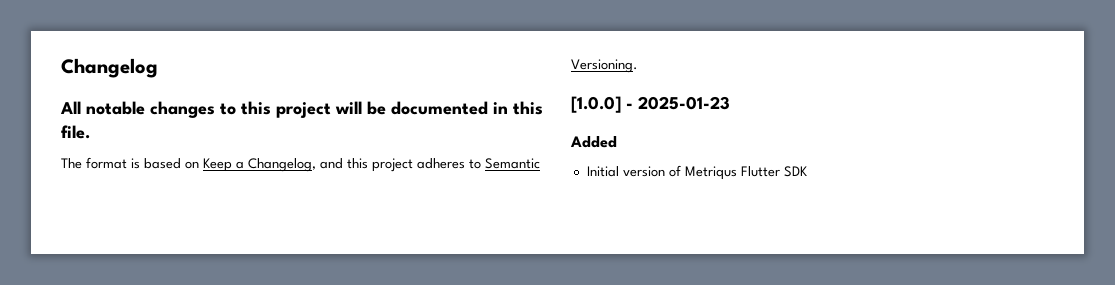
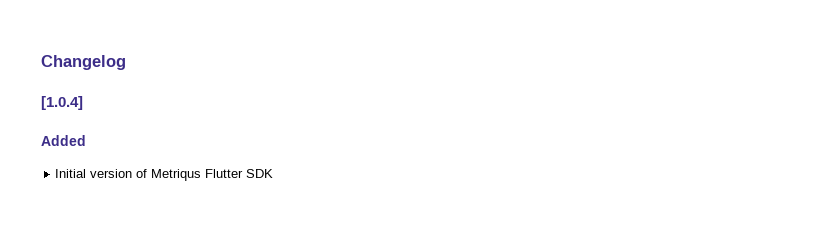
[60,101,543,118] [61,125,90,139] [61,157,540,172] [571,59,638,73] [571,96,730,113] All notable changes to this project will be documented in this file. // The format is based on Keep a Changelog, and this project adheres to Semantic Versioning. // [1.0.0] - 2025-01-23 -> [41,96,83,110] [1.0.4]

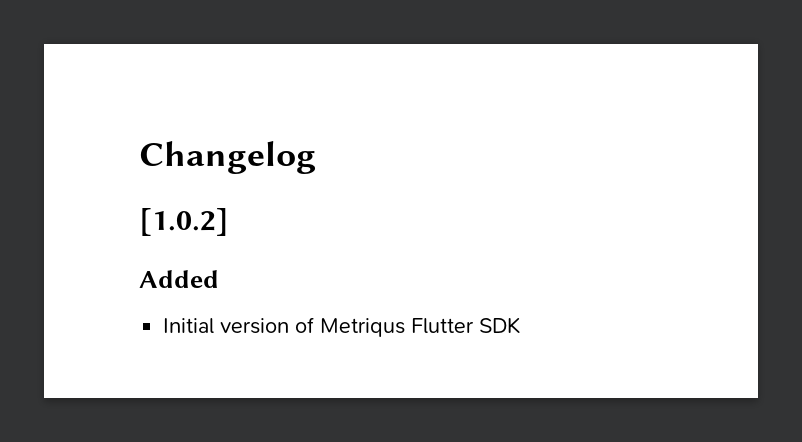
[41,96,83,110] [1.0.4] -> [139,208,229,236] [1.0.2]

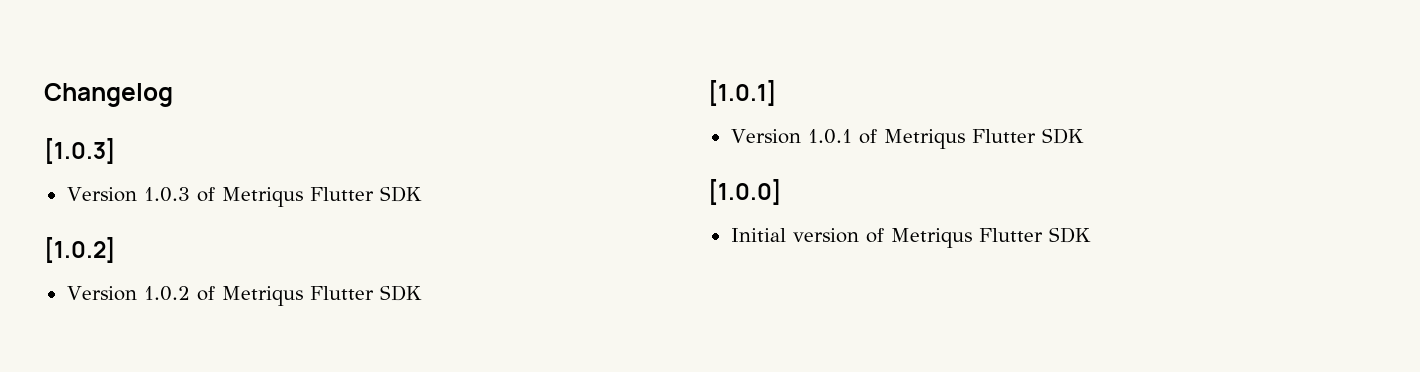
[139,208,229,236] [139,270,219,288] [1.0.2] // Added -> [44,138,116,164] [66,186,422,207] [44,237,116,263] [66,285,422,306] [708,80,777,106] [730,128,1084,149] [708,179,782,205] [1.0.3] // Version 1.0.3 of Metriqus Flutter SDK // [1.0.2] // Version 1.0.2 of Metriqus Flutter SDK // [1.0.1] // Version 1.0.1 of Metriqus Flutter SDK // [1.0.0]

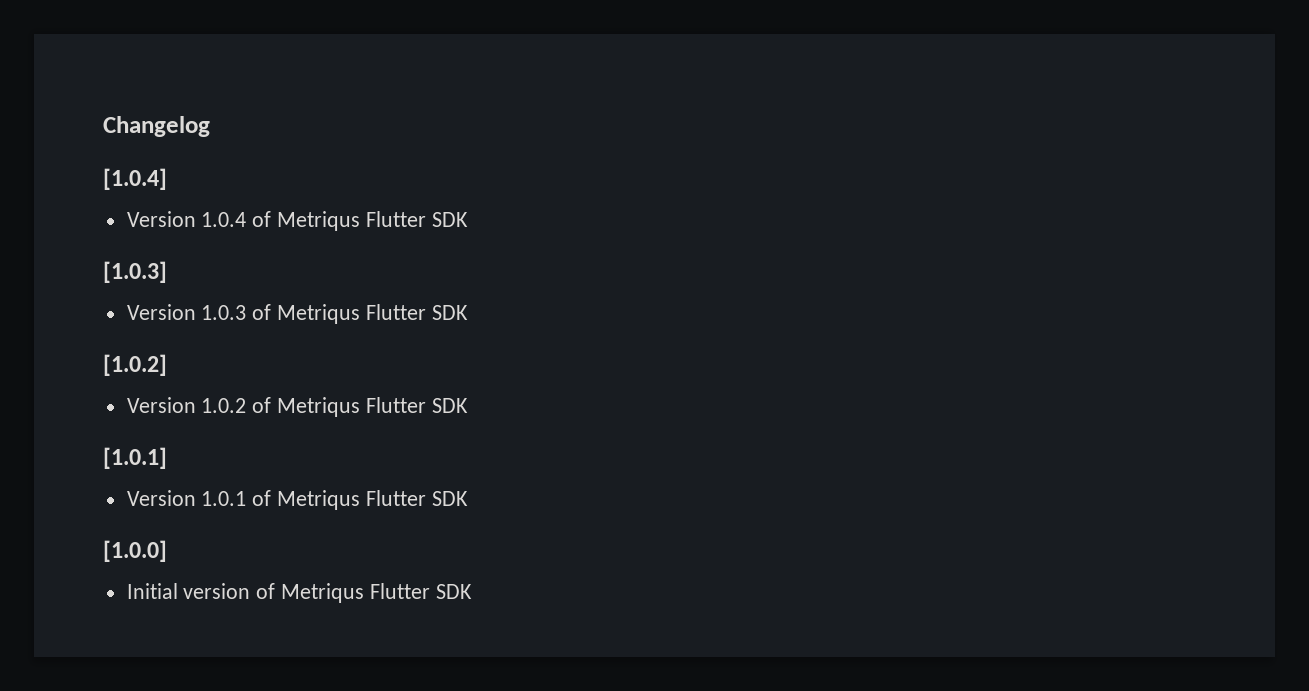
(173, 95) none -> [103,168,167,190] [126,211,468,231] // [1.0.4] // Version 1.0.4 of Metriqus Flutter SDK

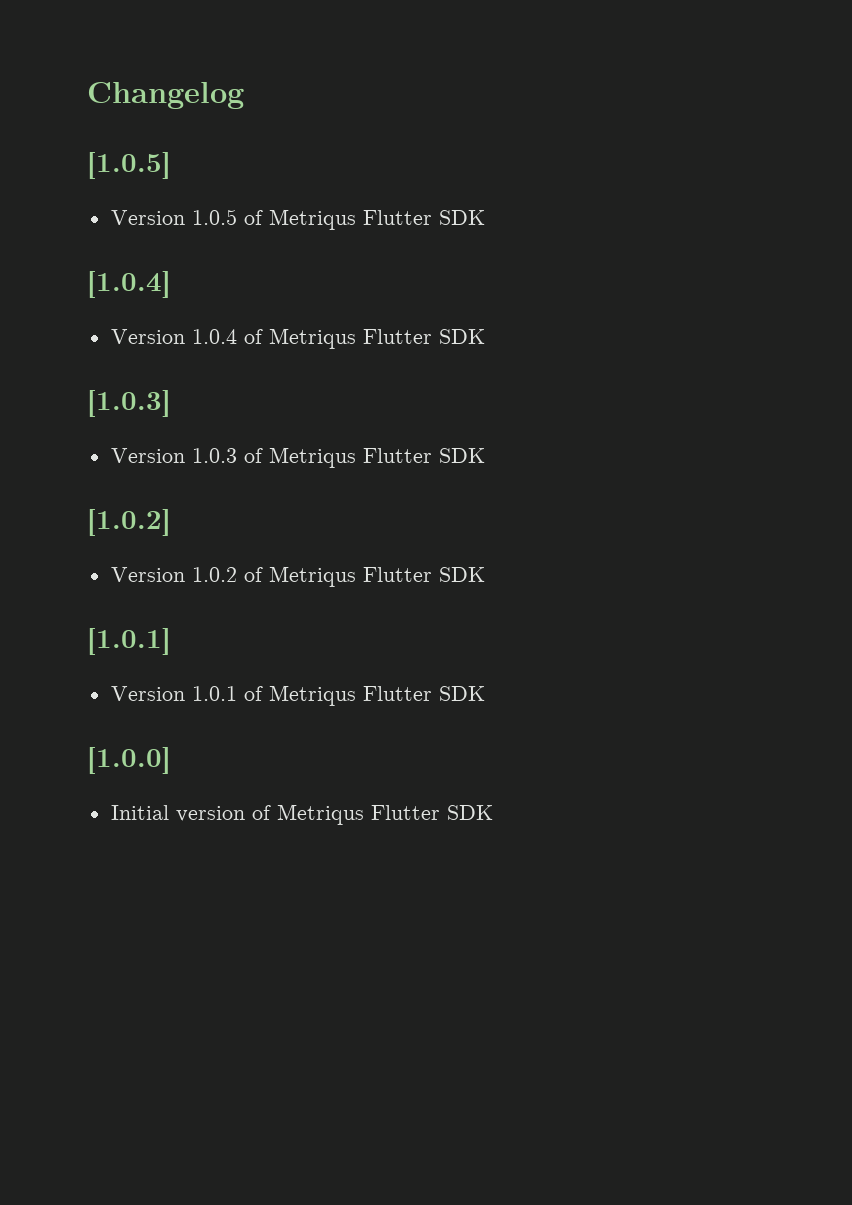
(210, 126) none -> [87,152,171,179] [110,209,485,230] // [1.0.5] // Version 1.0.5 of Metriqus Flutter SDK

